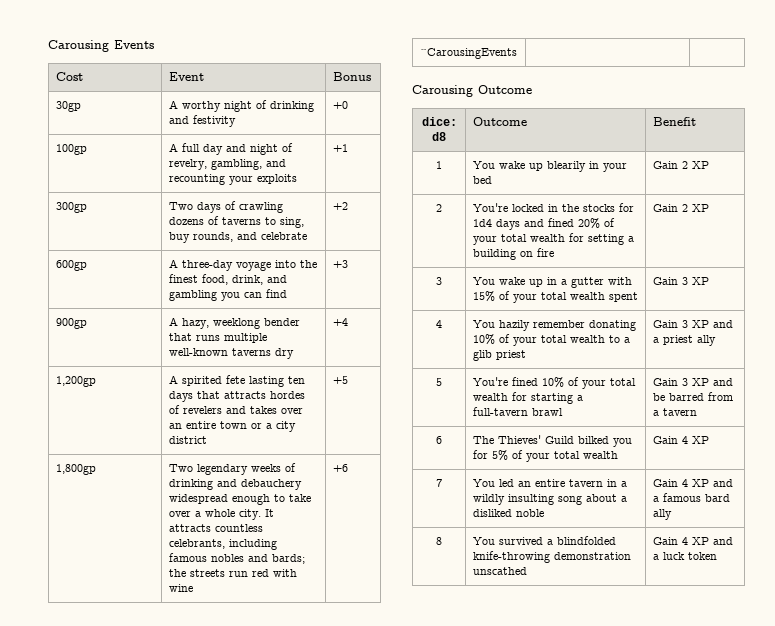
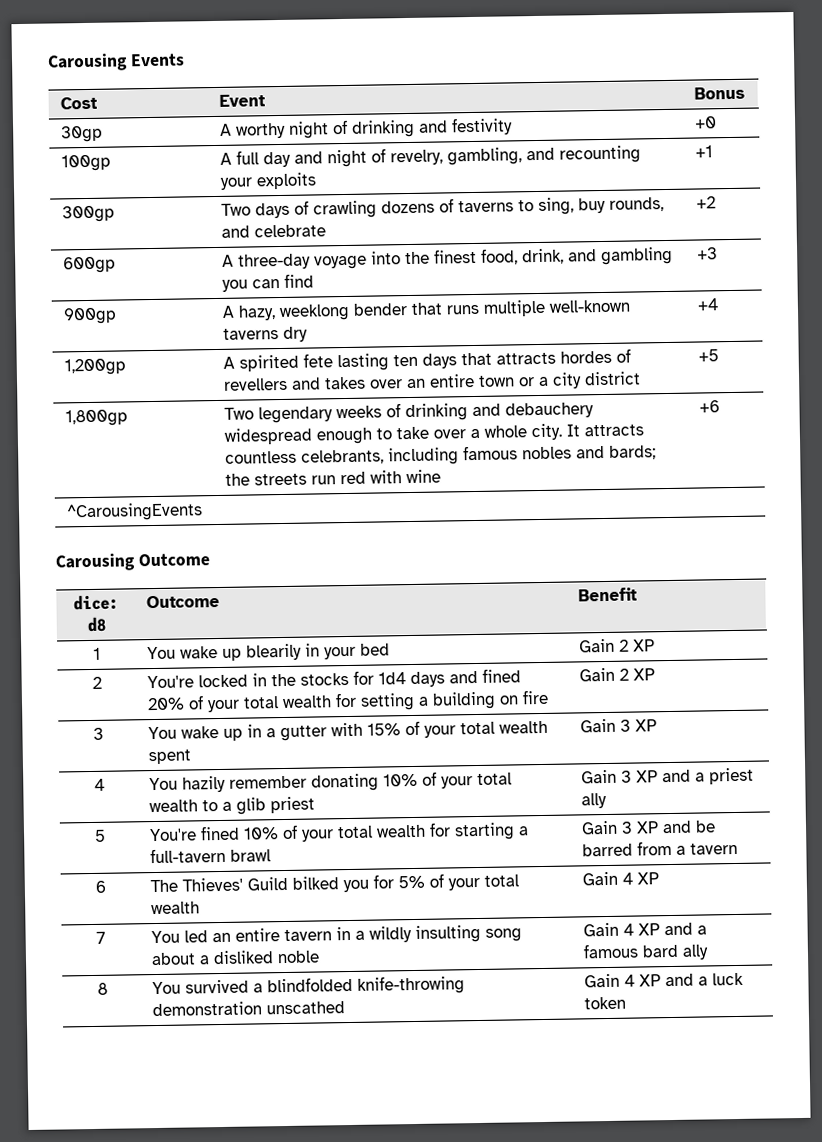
[182,406,222,414] revelers -> [222,377,288,391] revellers

